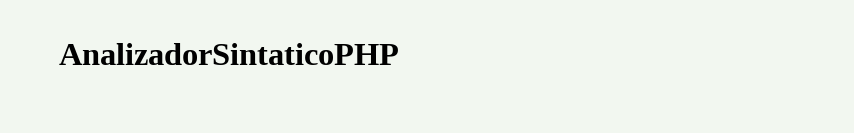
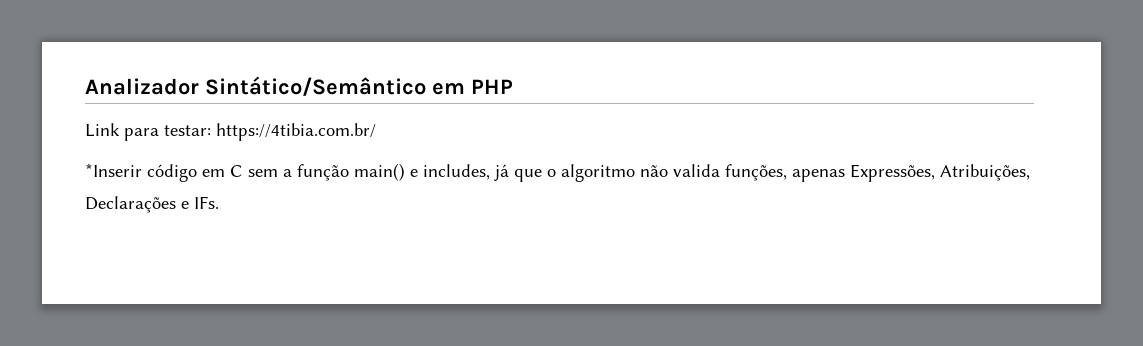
[59,43,399,65] AnalizadorSintaticoPHP -> [85,76,513,96] [85,123,376,141] [85,163,1030,182] [85,196,219,213] Analizador Sintático/Semântico em PHP // Link para testar: https://4tibia.com.br/ // *Inserir código em C sem a função main() e includes, já que o algoritmo não valida funções, apenas Expressões, Atribuições, Declarações e IFs.

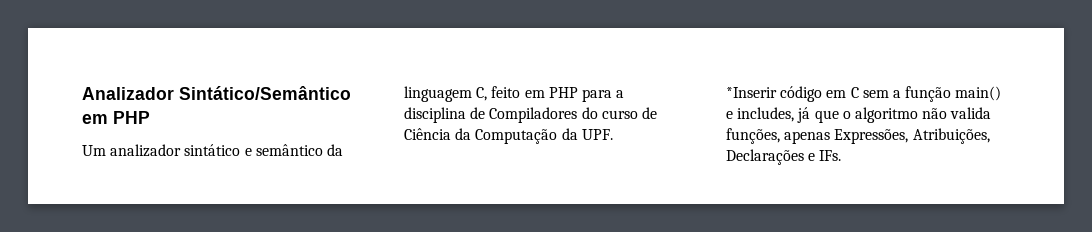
[85,123,376,141] Link para testar: https://4tibia.com.br/ -> [82,144,343,157] [404,86,625,102] [404,107,657,123] [404,128,613,144] Um analizador sintático e semântico da linguagem C, feito em PHP para a disciplina de Compiladores do curso de Ciência da Computação da UPF.

